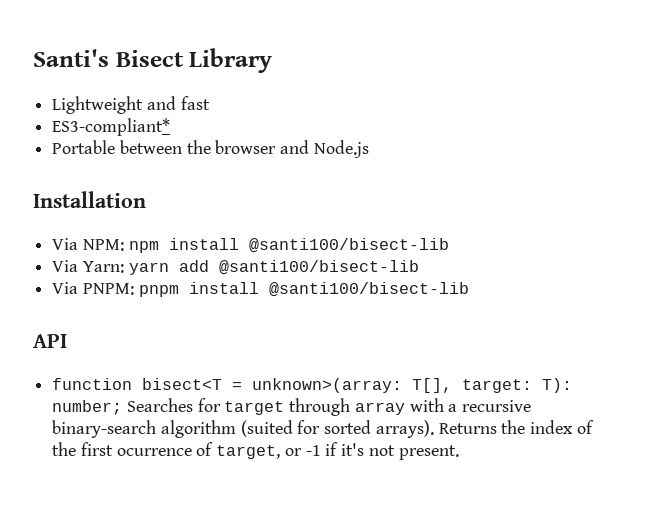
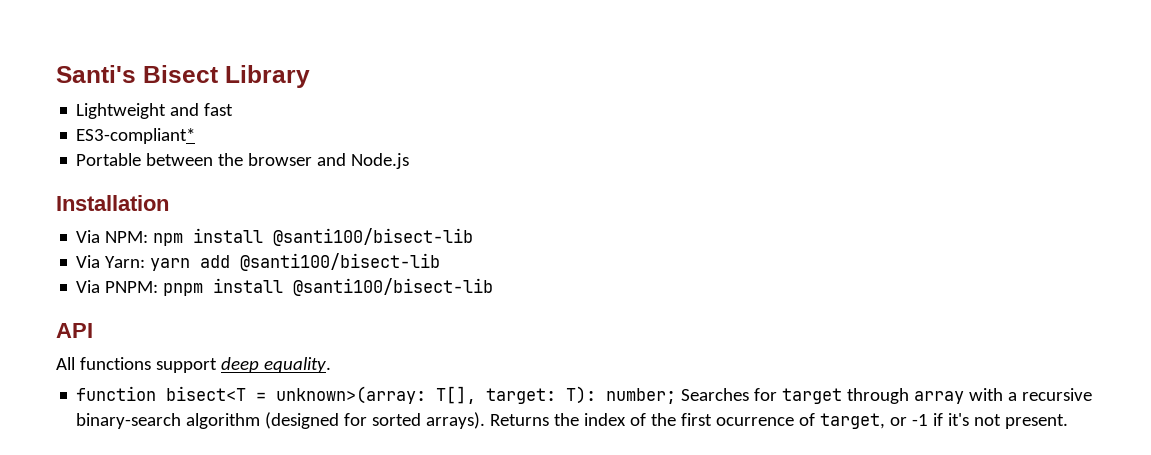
(67, 341) none -> [56,357,331,373] // All functions support deep equality.
[240,420,293,437] (suited -> [265,412,340,429] (designed

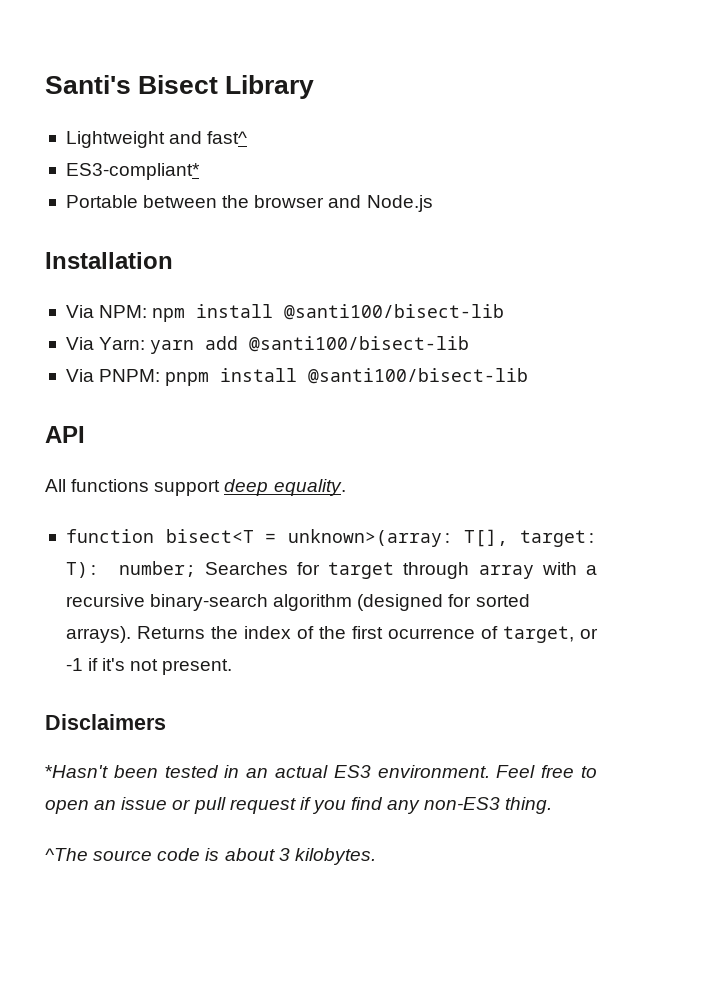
[204,103,234,116] fast -> [207,131,248,144] fast^
(1069, 421) none -> [45,714,166,730] [45,765,597,778] [45,797,553,814] [45,848,376,865] // Disclaimers // *Hasn't been tested in an actual ES3 environment. Feel free to open an issue or pull request if you find any non-ES3 thing. // ^The source code is about 3 kilobytes.

